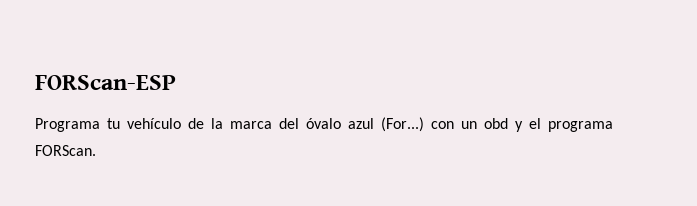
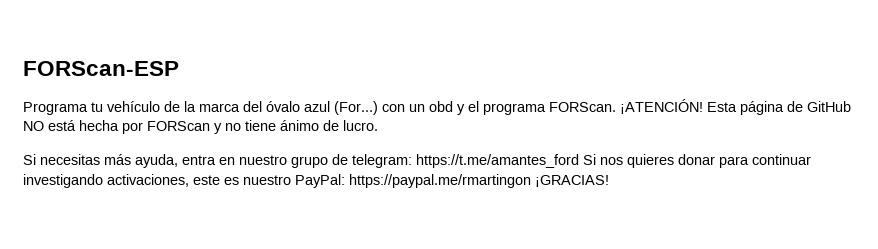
(96, 150) none -> [620,99,851,115] [23,120,378,134] [23,154,811,168] [23,174,609,188] ¡ATENCIÓN! Esta página de GitHub NO está hecha por FORScan y no tiene ánimo de lucro. // Si necesitas más ayuda, entra en nuestro grupo de telegram: https://t.me/amantes_ford Si nos quieres donar para continuar investigando activaciones, este es nuestro PayPal: https://paypal.me/rmartingon ¡GRACIAS!

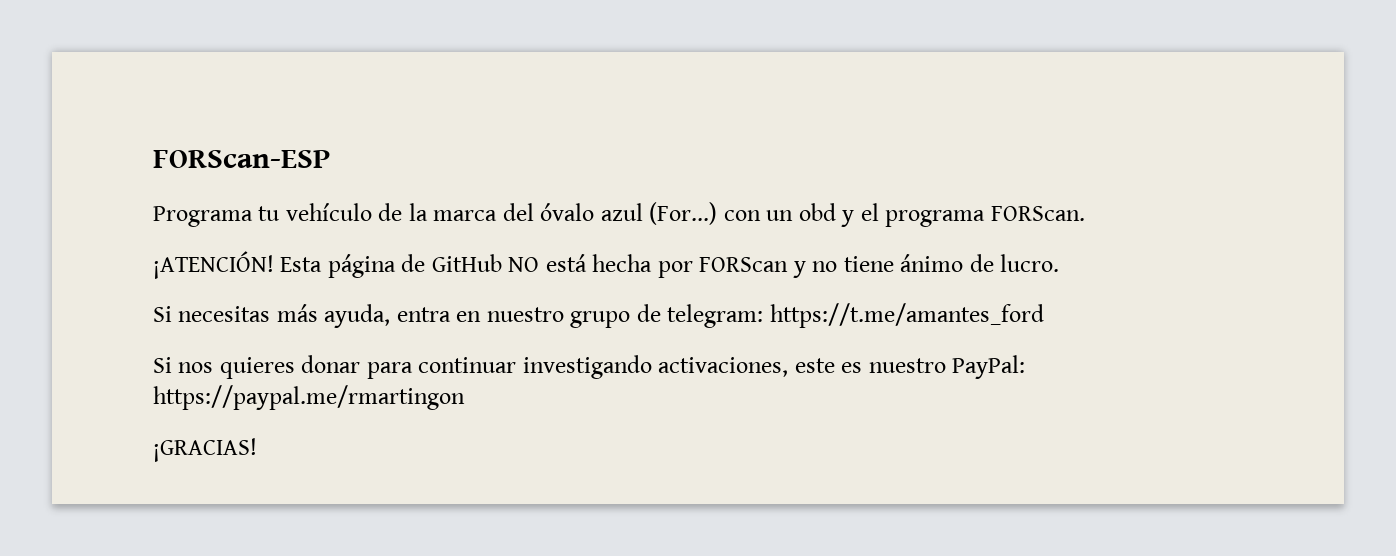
(616, 107) none -> (1085, 213) //
(579, 161) none -> (1044, 315) //
(531, 181) none -> (465, 397) //

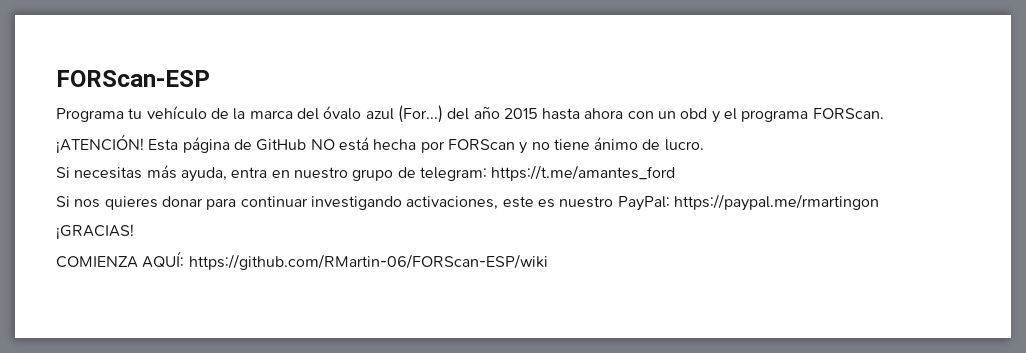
(718, 213) none -> [447,106,624,120] del año 2015 hasta ahora
(257, 450) none -> [56,251,548,270] // COMIENZA AQUÍ: https://github.com/RMartin-06/FORScan-ESP/wiki

